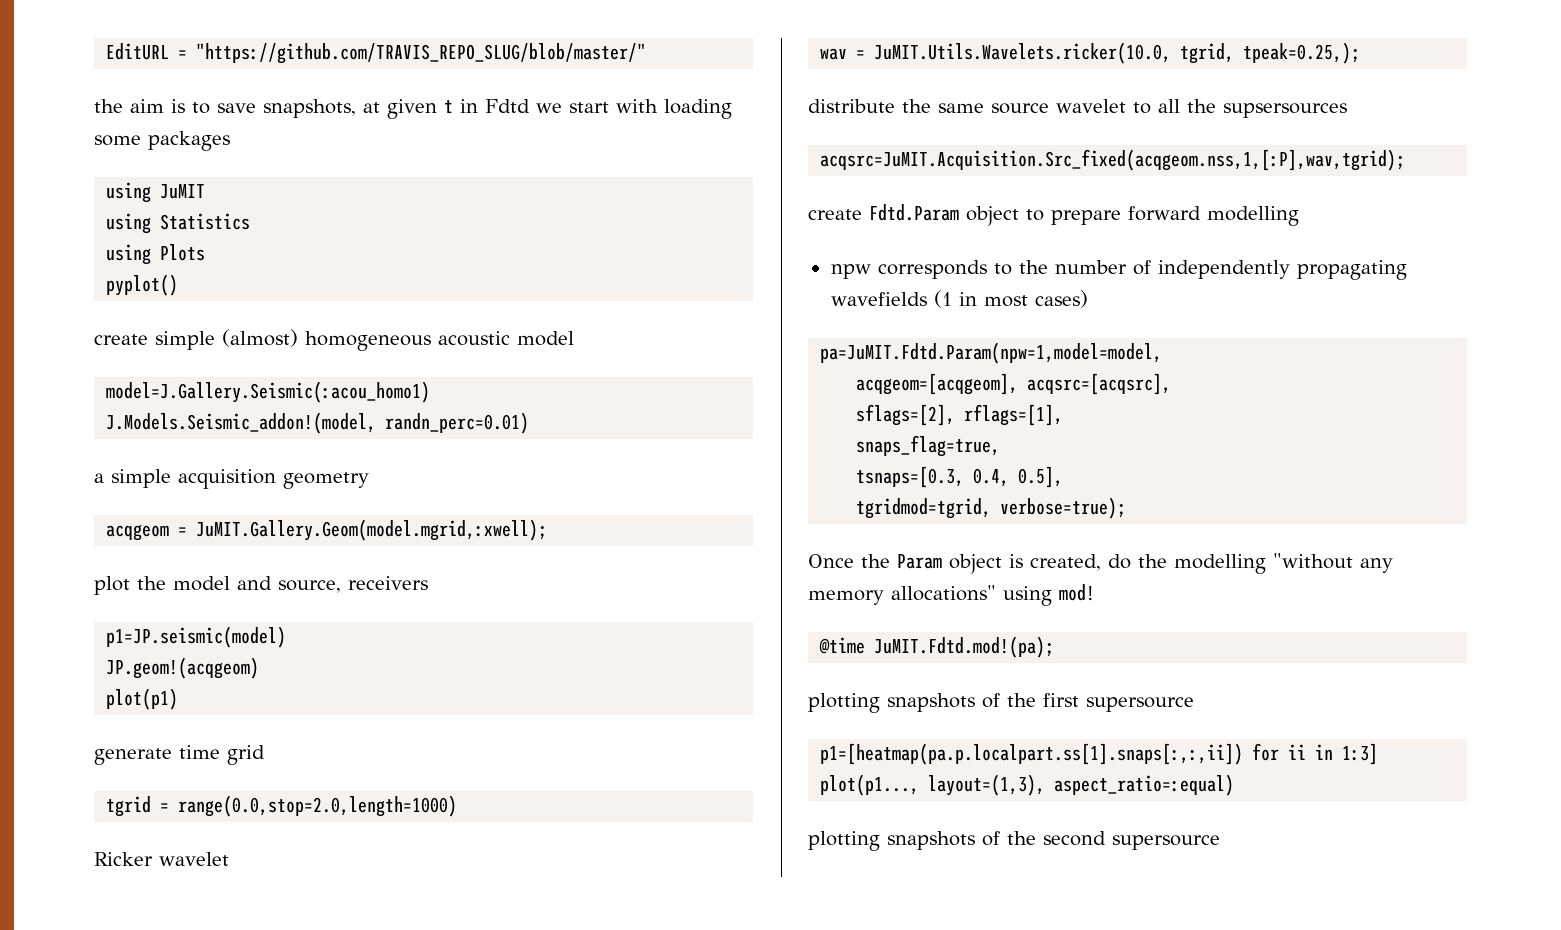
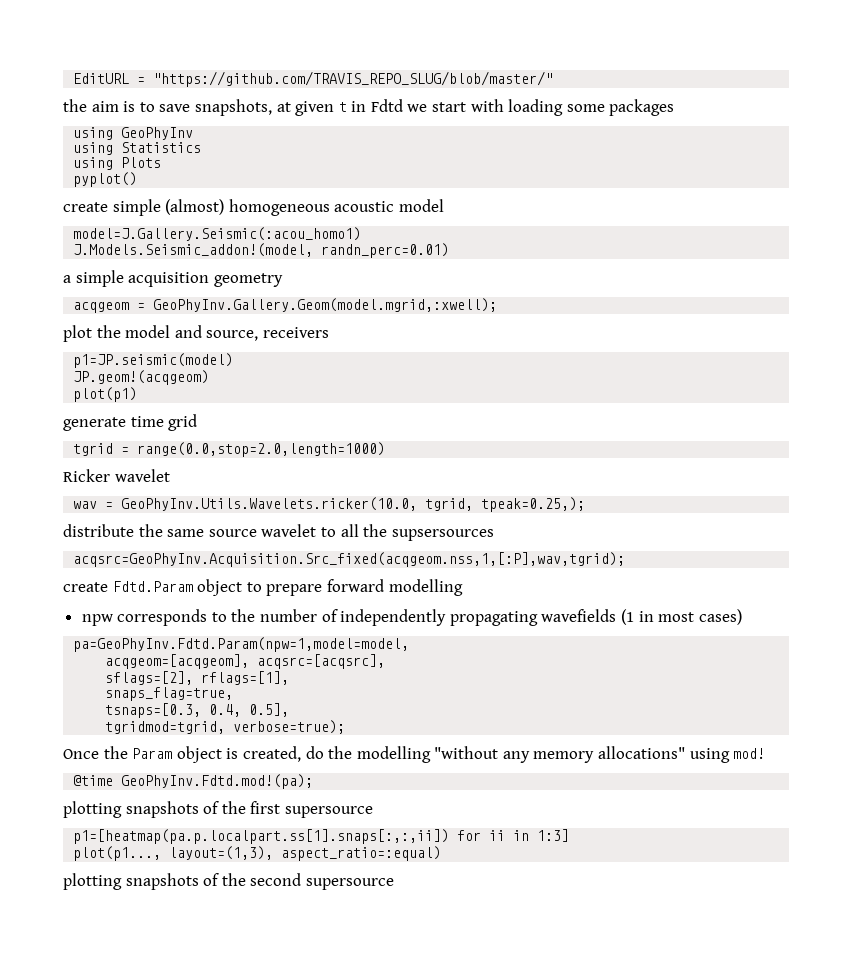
[160,184,206,199] JuMIT -> [121,127,194,140] GeoPhyInv
[196,519,548,541] JuMIT.Gallery.Geom(model.mgrid,:xwell); -> [153,298,498,312] GeoPhyInv.Gallery.Geom(model.mgrid,:xwell);
[874,42,1172,64] JuMIT.Utils.Wavelets.ricker(10.0, -> [121,497,418,511] GeoPhyInv.Utils.Wavelets.ricker(10.0,
[820,149,1406,171] acqsrc=JuMIT.Acquisition.Src_fixed(acqgeom.nss,1,[:P],wav,tgrid); -> [73,552,626,567] acqsrc=GeoPhyInv.Acquisition.Src_fixed(acqgeom.nss,1,[:P],wav,tgrid);
[820,342,1163,364] pa=JuMIT.Fdtd.Param(npw=1,model=model, -> [73,637,410,652] pa=GeoPhyInv.Fdtd.Param(npw=1,model=model,
[874,636,1055,658] JuMIT.Fdtd.mod!(pa); -> [121,774,314,789] GeoPhyInv.Fdtd.mod!(pa);

